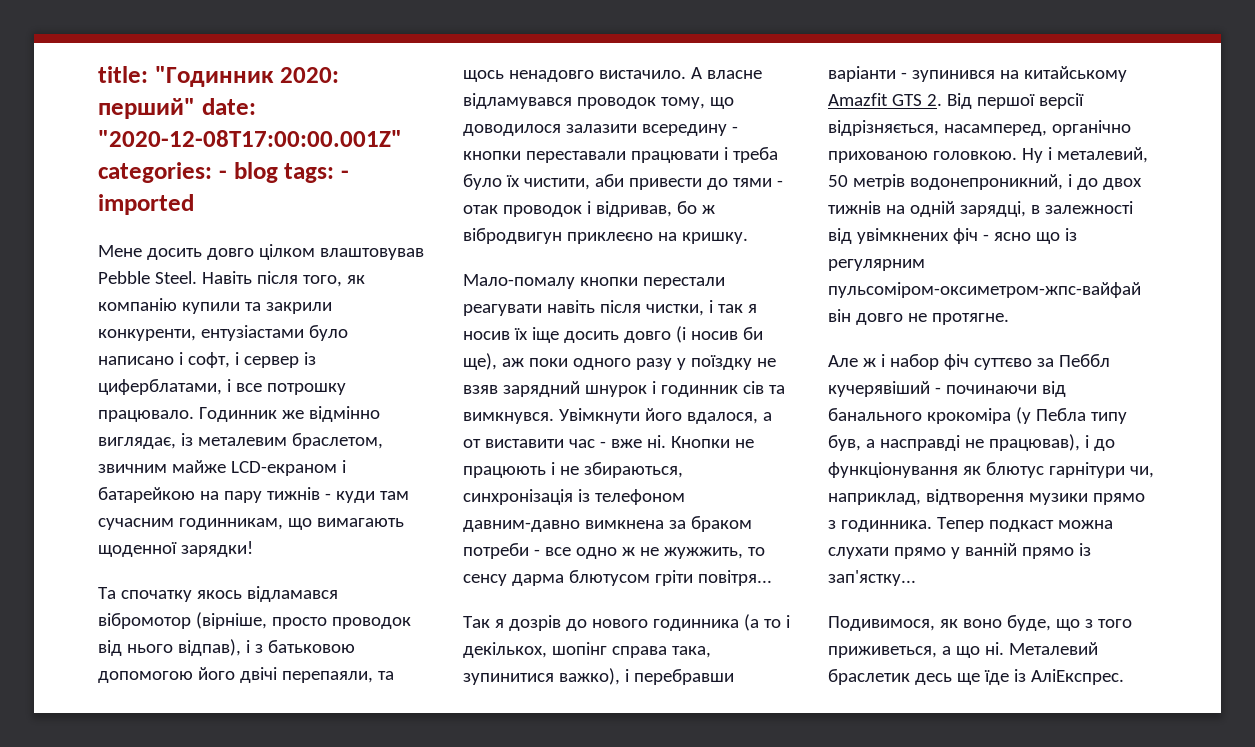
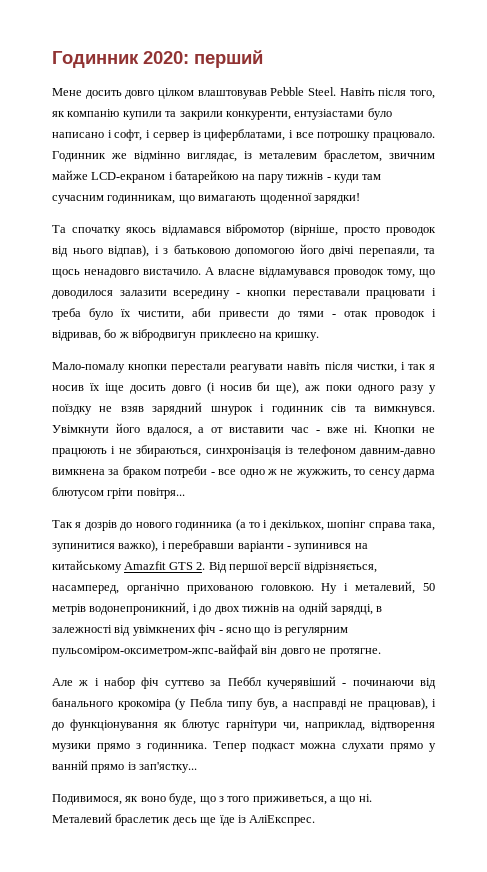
[98,66,339,87] [98,98,256,119] [98,130,402,147] [98,162,349,183] [98,194,194,215] title: "Годинник 2020: перший" date: "2020-12-08T17:00:00.001Z" categories: - blog tags: - imported -> [52,50,263,68] Годинник 2020: перший

